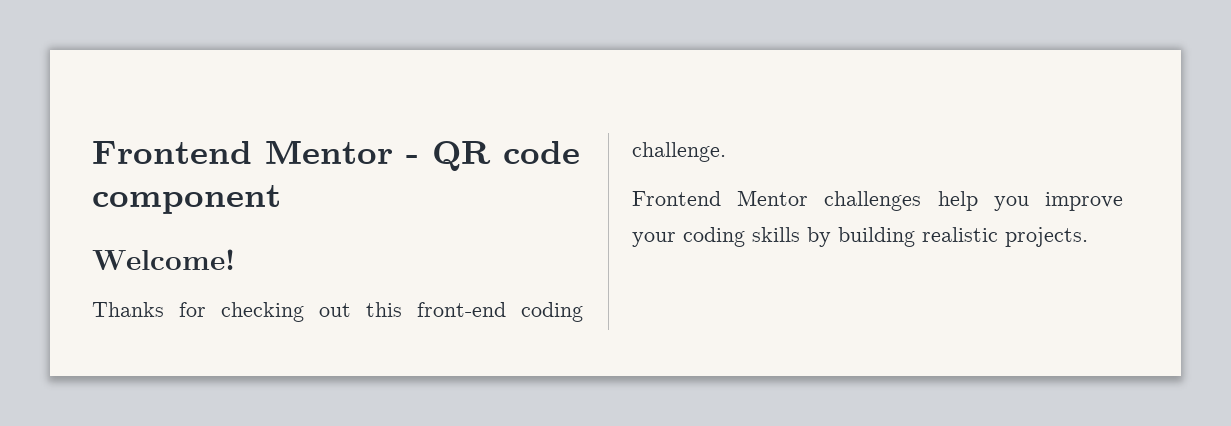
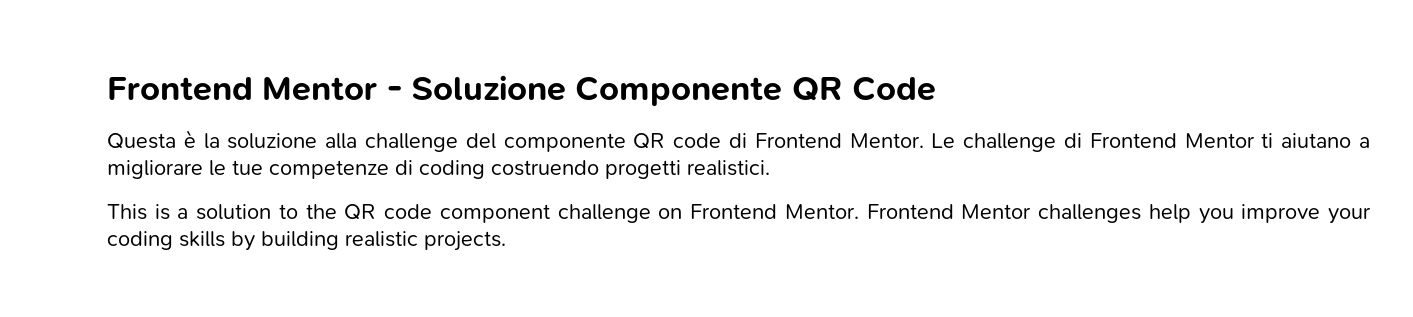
[432,141,580,171] [92,185,281,214] [92,249,235,270] [92,302,583,322] [632,142,726,162] QR code component // Welcome! // Thanks for checking out this front-end coding challenge. // -> [410,75,936,106] [107,130,1370,152] [107,160,770,179] [107,204,859,223] Soluzione Componente QR Code // Questa è la soluzione alla challenge del componente QR code di Frontend Mentor. Le challenge di Frontend Mentor ti aiutano a migliorare le tue competenze di coding costruendo progetti realistici. // This is a solution to the QR code component challenge on Frontend Mentor.

